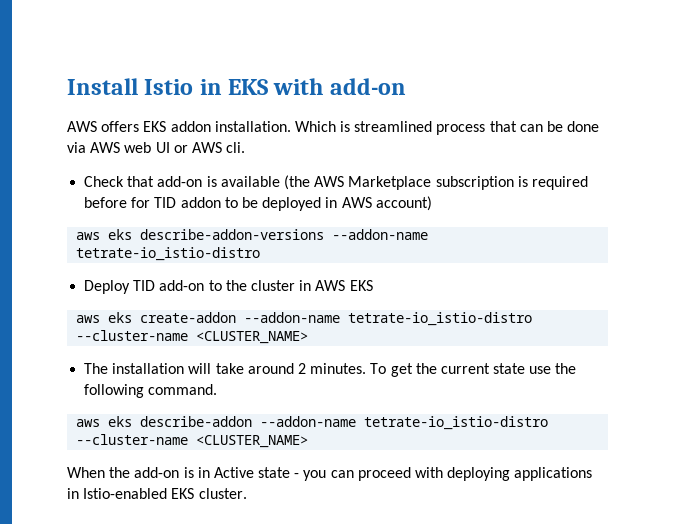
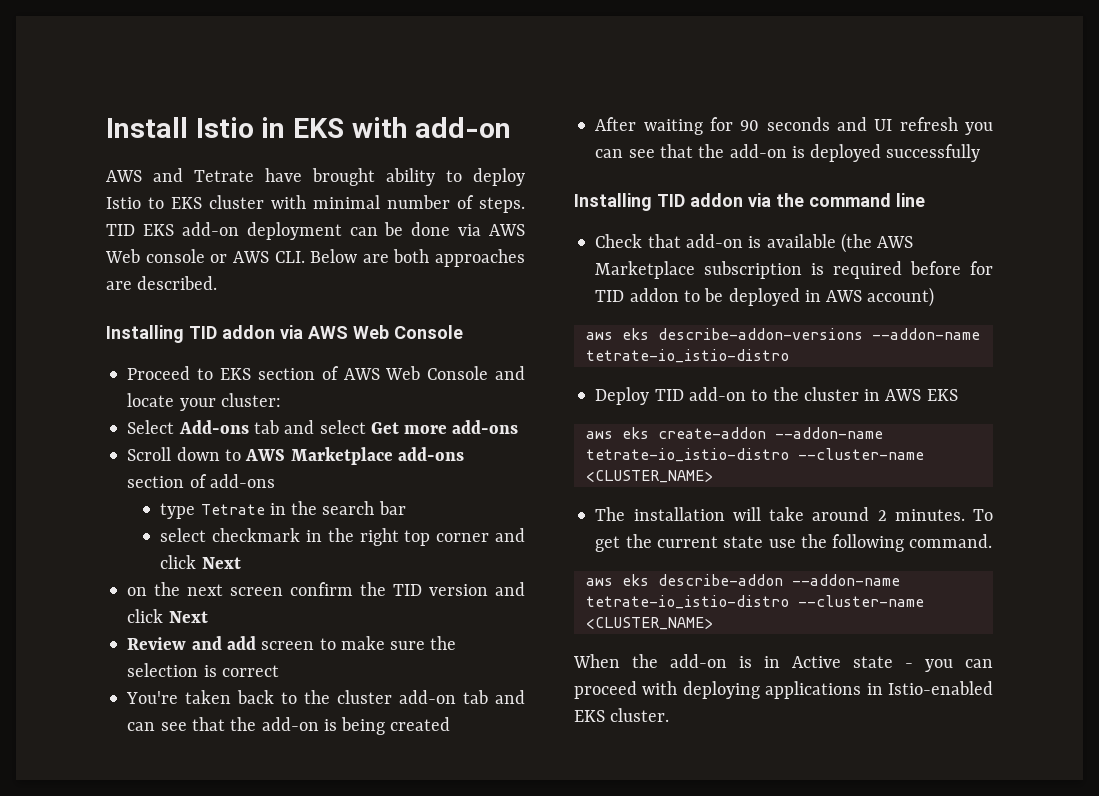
[101,121,517,135] offers EKS addon installation. Which is streamlined process that -> [153,168,525,186] [106,195,525,213] [106,222,342,240] and Tetrate have brought ability to deploy Istio to EKS cluster with minimal number of steps. TID EKS add-on deployment
[124,142,246,153] web UI or AWS cli. -> [105,249,525,267] [106,276,218,290] [106,325,463,343] [127,366,525,380] [127,393,281,411] [127,420,519,434] [127,447,464,465] [127,474,275,488] [160,501,406,519] [160,528,525,546] [160,555,241,569] [127,582,525,596] [127,609,208,623] [127,636,457,650] [127,663,279,677] [126,690,525,704] [127,717,451,735] [595,117,993,135] [595,144,981,162] [574,193,925,211] Web console or AWS CLI. Below are both approaches are described. // Installing TID addon via AWS Web Console // Proceed to EKS section of AWS Web Console and locate your cluster: // Select Add-ons tab and select Get more add-ons // Scroll down to AWS Marketplace add-ons section of add-ons // type Tetrate in the search bar // select checkmark in the right top corner and click Next // on the next screen confirm the TID version and click Next // Review and add screen to make sure the selection is correct // You're taken back to the cluster add-on tab and can see that the add-on is being created // After waiting for 90 seconds and UI refresh you can see that the add-on is deployed successfully // Installing TID addon via the command line

